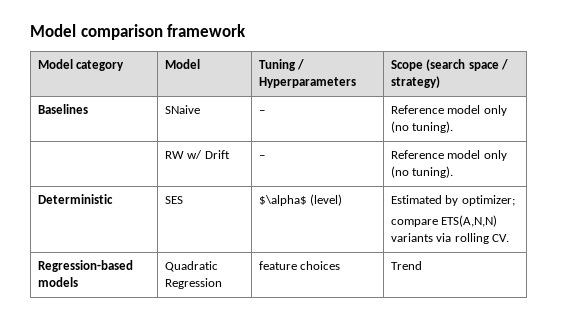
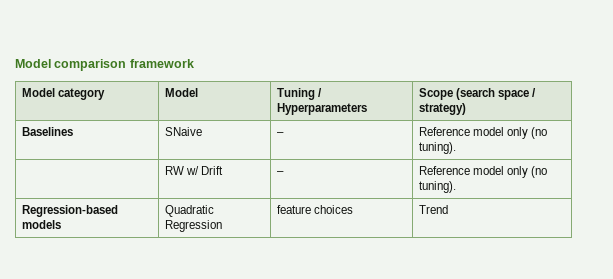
[37,194,113,204] [164,196,183,204] [258,194,343,206] [390,195,515,206] [390,215,498,227] [390,233,510,244] // Deterministic | SES | $\alpha$ (level) | Estimated by optimizer; // compare ETS(A,N,N) variants via rolling CV. -> (456, 187) none

